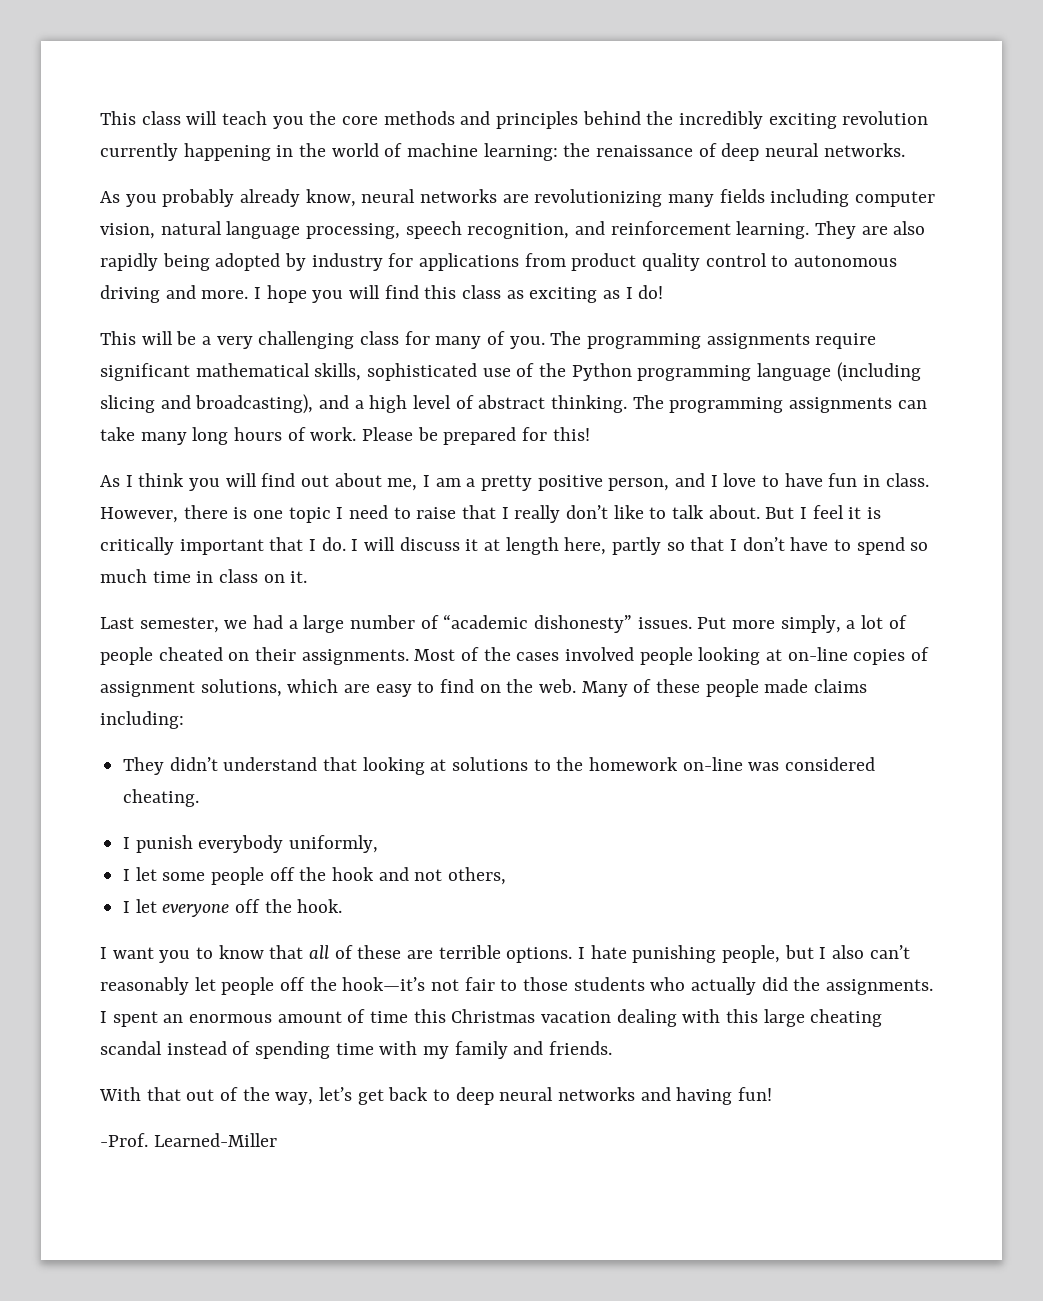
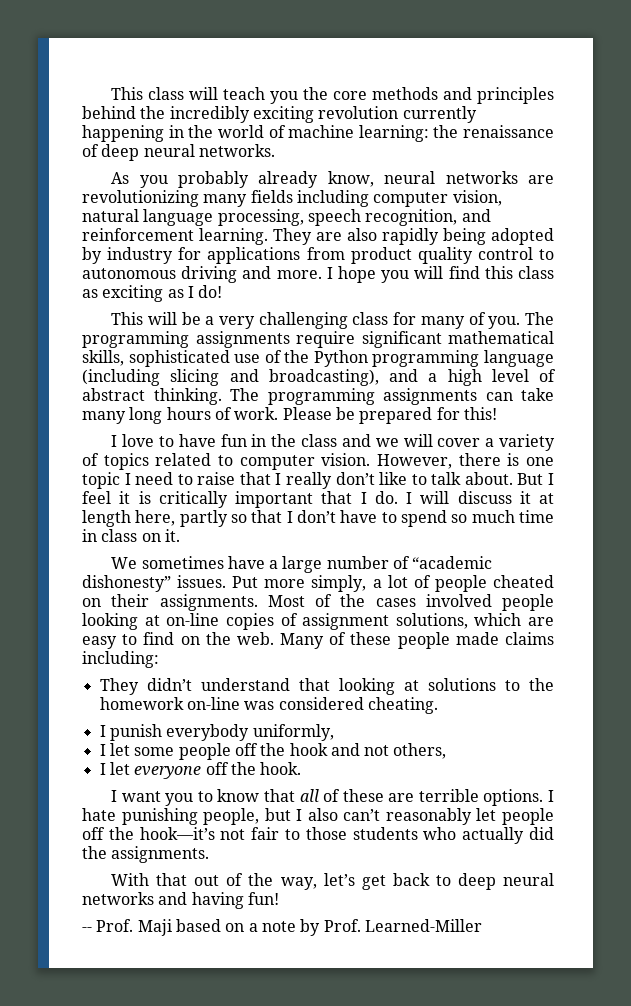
[100,473,706,491] As I think you will find out about me, I am a pretty positive person, and -> (497, 413) none
[885,473,929,487] class. -> [271,434,555,451] [82,453,371,470] the class and we will cover a variety of topics related to computer vision.
[100,615,284,633] Last semester, we had -> [111,556,265,569] We sometimes have
[100,1009,883,1027] [100,1041,613,1059] I spent an enormous amount of time this Christmas vacation dealing with this large cheating scandal instead of spending time with my family and friends. -> (210, 854) none
[100,1133,148,1147] -Prof. -> [82,919,361,936] -- Prof. Maji based on a note by Prof.

